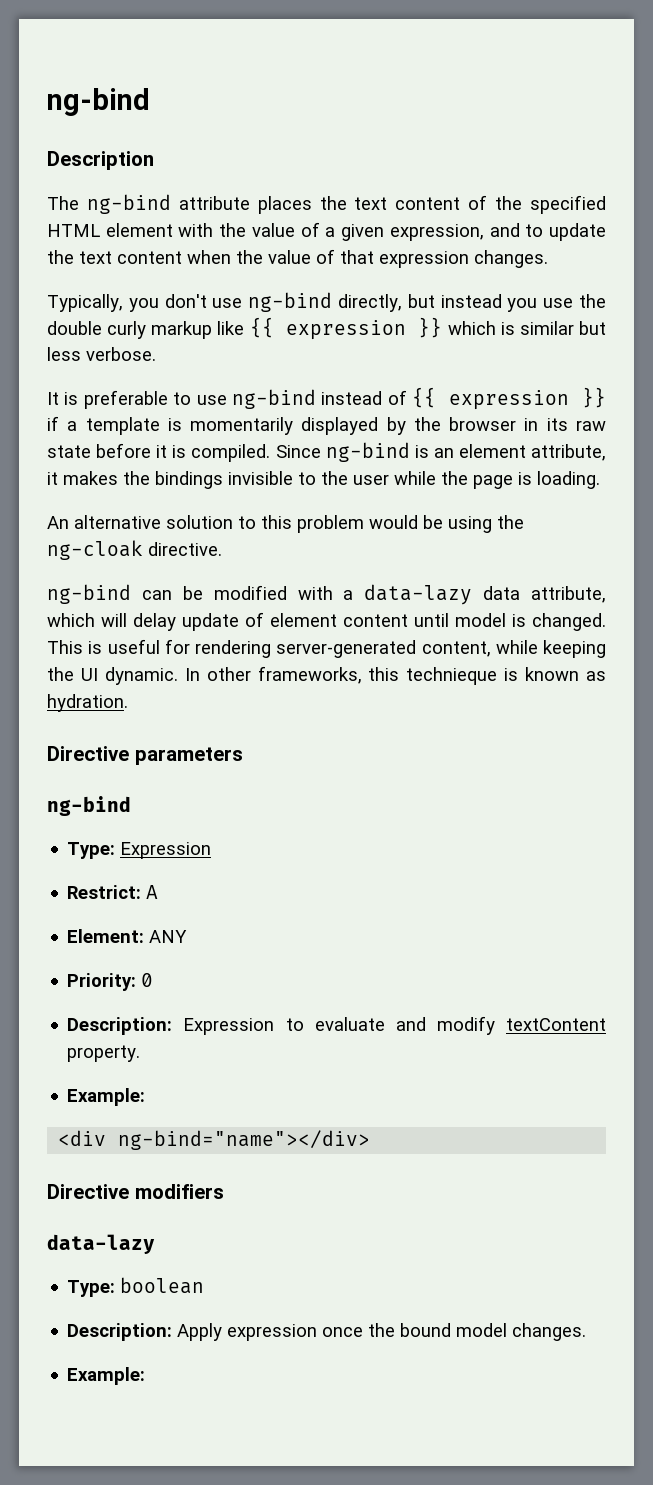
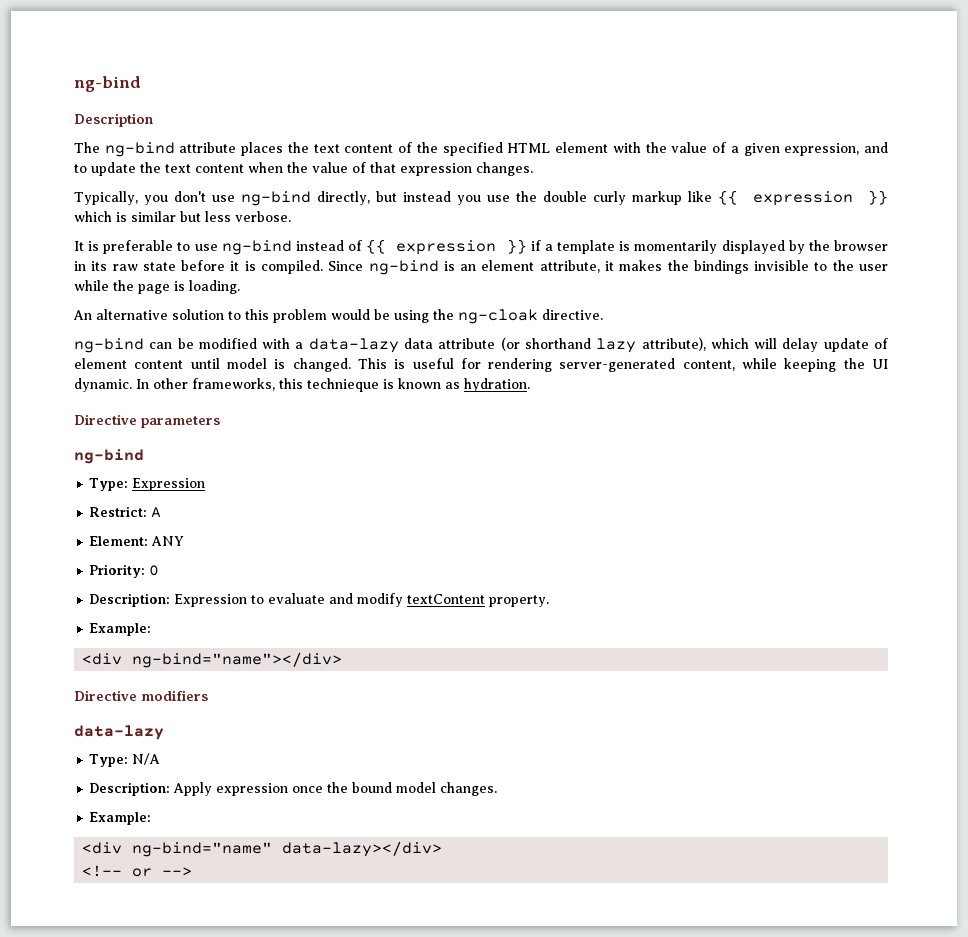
[531,586,606,603] attribute, -> [438,337,706,353] attribute (or shorthand lazy attribute),
[120,1277,205,1294] boolean -> [132,753,161,765] N/A
(146, 1376) none -> [82,841,443,857] [82,865,193,877] // <div ng-bind="name" data-lazy></div> // <!-- or -->

